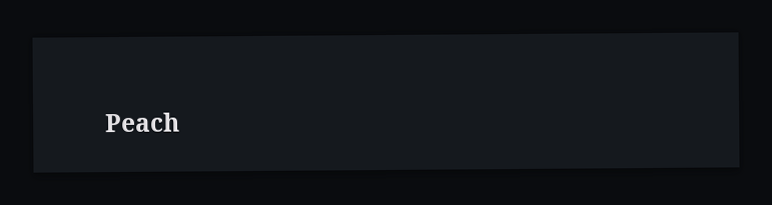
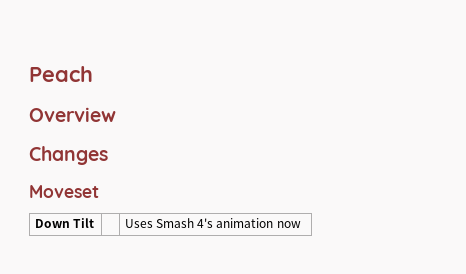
(180, 122) none -> [29,107,116,122] [29,146,108,165] [29,185,99,198] [34,218,94,228] [124,218,301,228] // Overview // Changes // Moveset // Down Tilt | | Uses Smash 4's animation now

